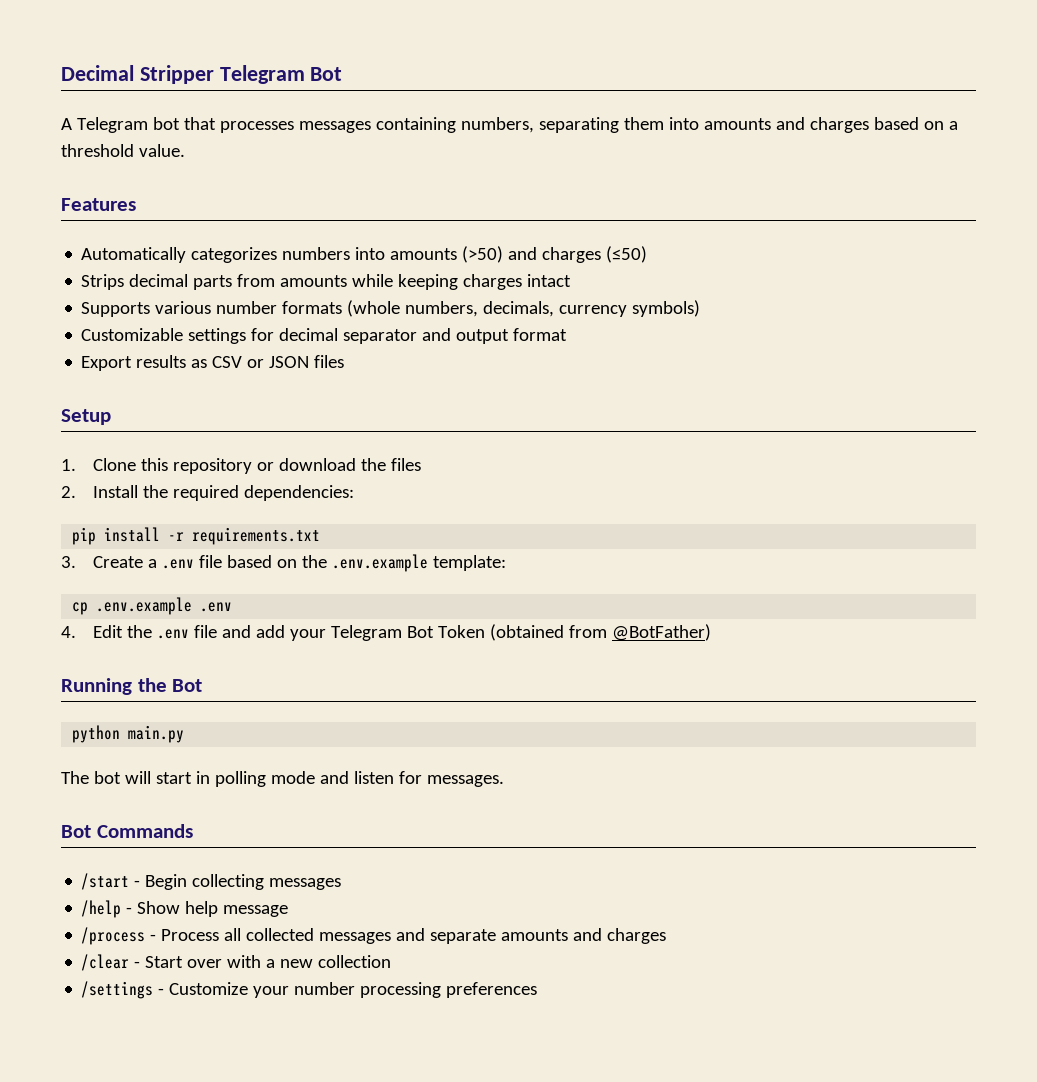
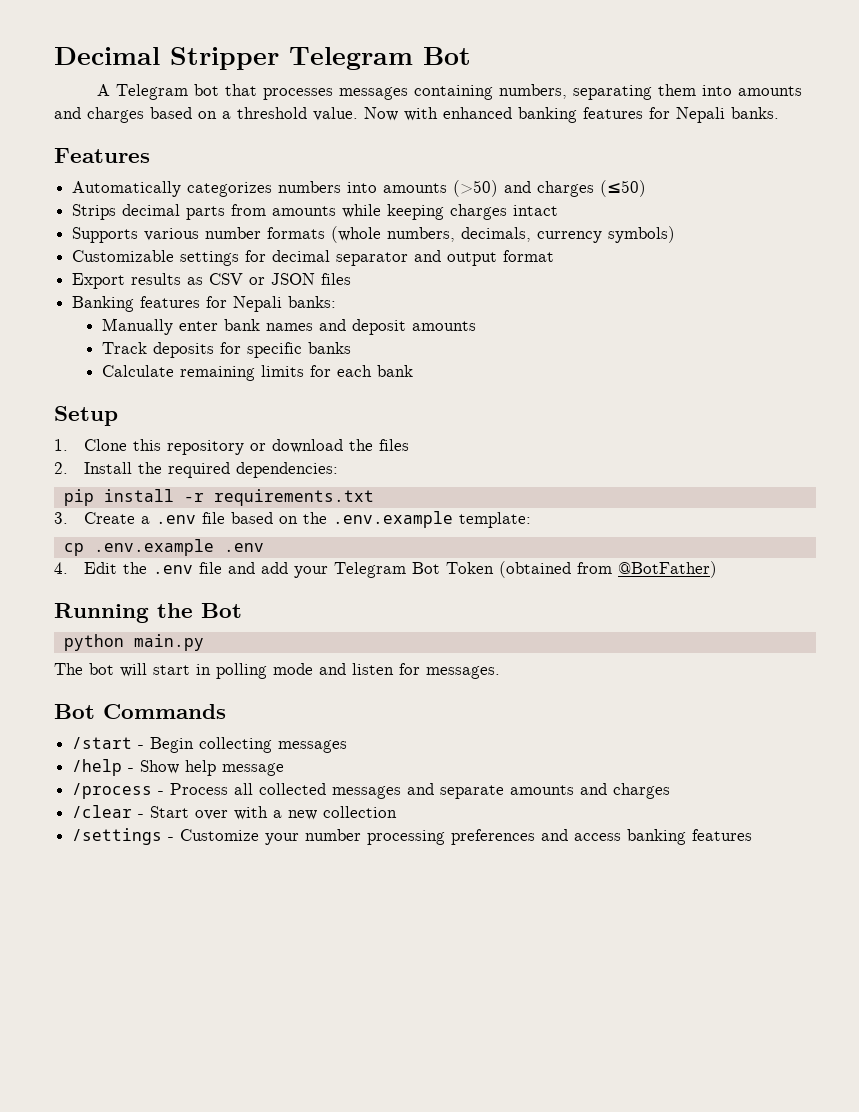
(185, 150) none -> [364,107,779,123] Now with enhanced banking features for Nepali banks.
(345, 361) none -> [72,296,337,312] [101,318,476,335] [101,342,351,358] [101,365,413,381] // Banking features for Nepali banks: // Manually enter bank names and deposit amounts // Track deposits for specific banks // Calculate remaining limits for each bank
(538, 990) none -> [541,829,753,845] and access banking features

